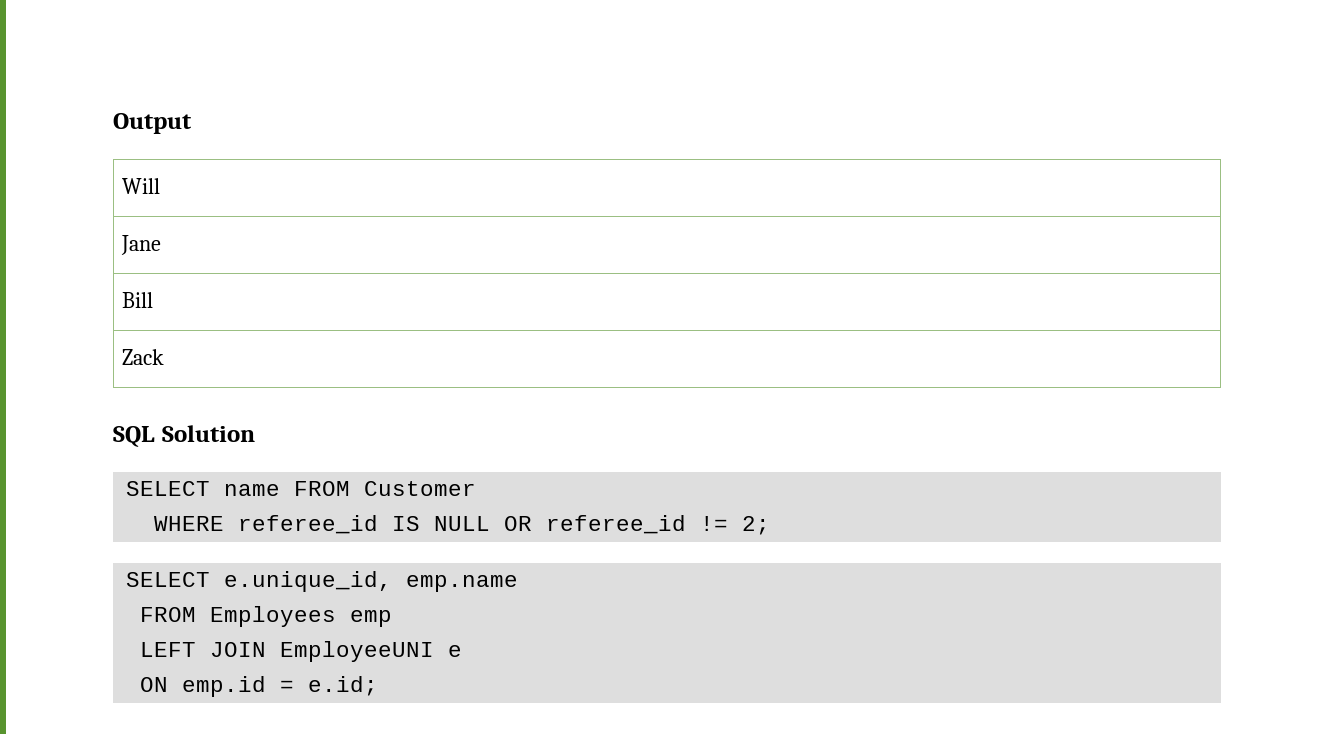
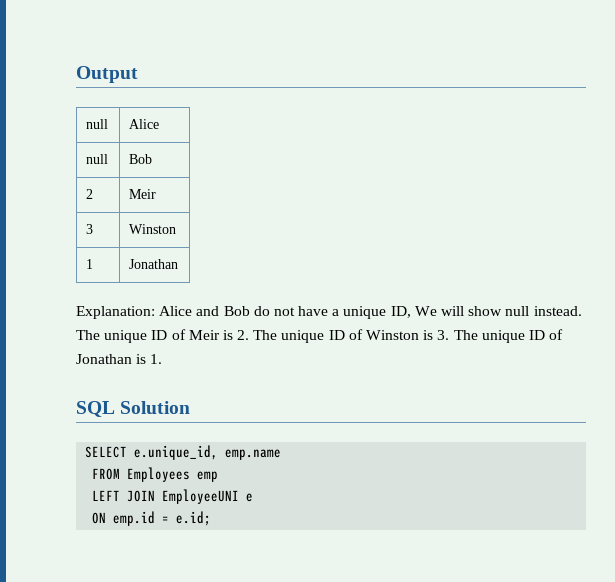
[122,178,161,194] [121,235,162,255] [122,292,154,308] [122,349,165,365] [113,425,255,447] [126,481,477,496] [154,515,771,535] Will // Jane // Bill // Zack // SQL Solution // SELECT name FROM Customer // WHERE referee_id IS NULL OR referee_id != 2; -> [86,119,109,129] [129,119,160,129] [86,154,109,164] [129,154,153,164] [86,189,94,199] [129,189,157,199] [86,224,94,234] [129,224,177,234] [86,259,94,269] [129,259,179,269] [76,306,582,319] [76,329,564,343] [76,354,163,364] [76,401,191,417] null | Alice // null | Bob // 2 | Meir // 3 | Winston // 1 | Jonathan // Explanation: Alice and Bob do not have a unique ID, We will show null instead. The unique ID of Meir is 2. The unique ID of Winston is 3. The unique ID of Jonathan is 1. // SQL Solution

